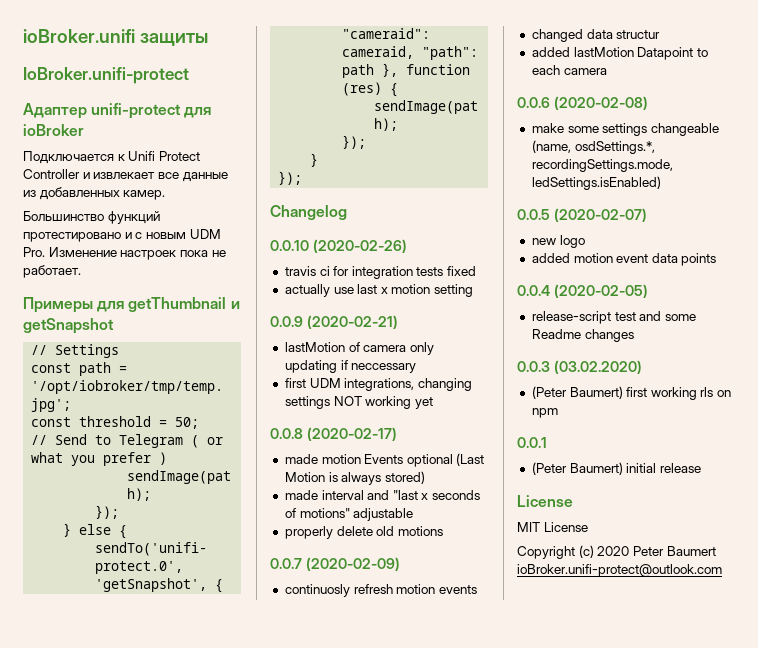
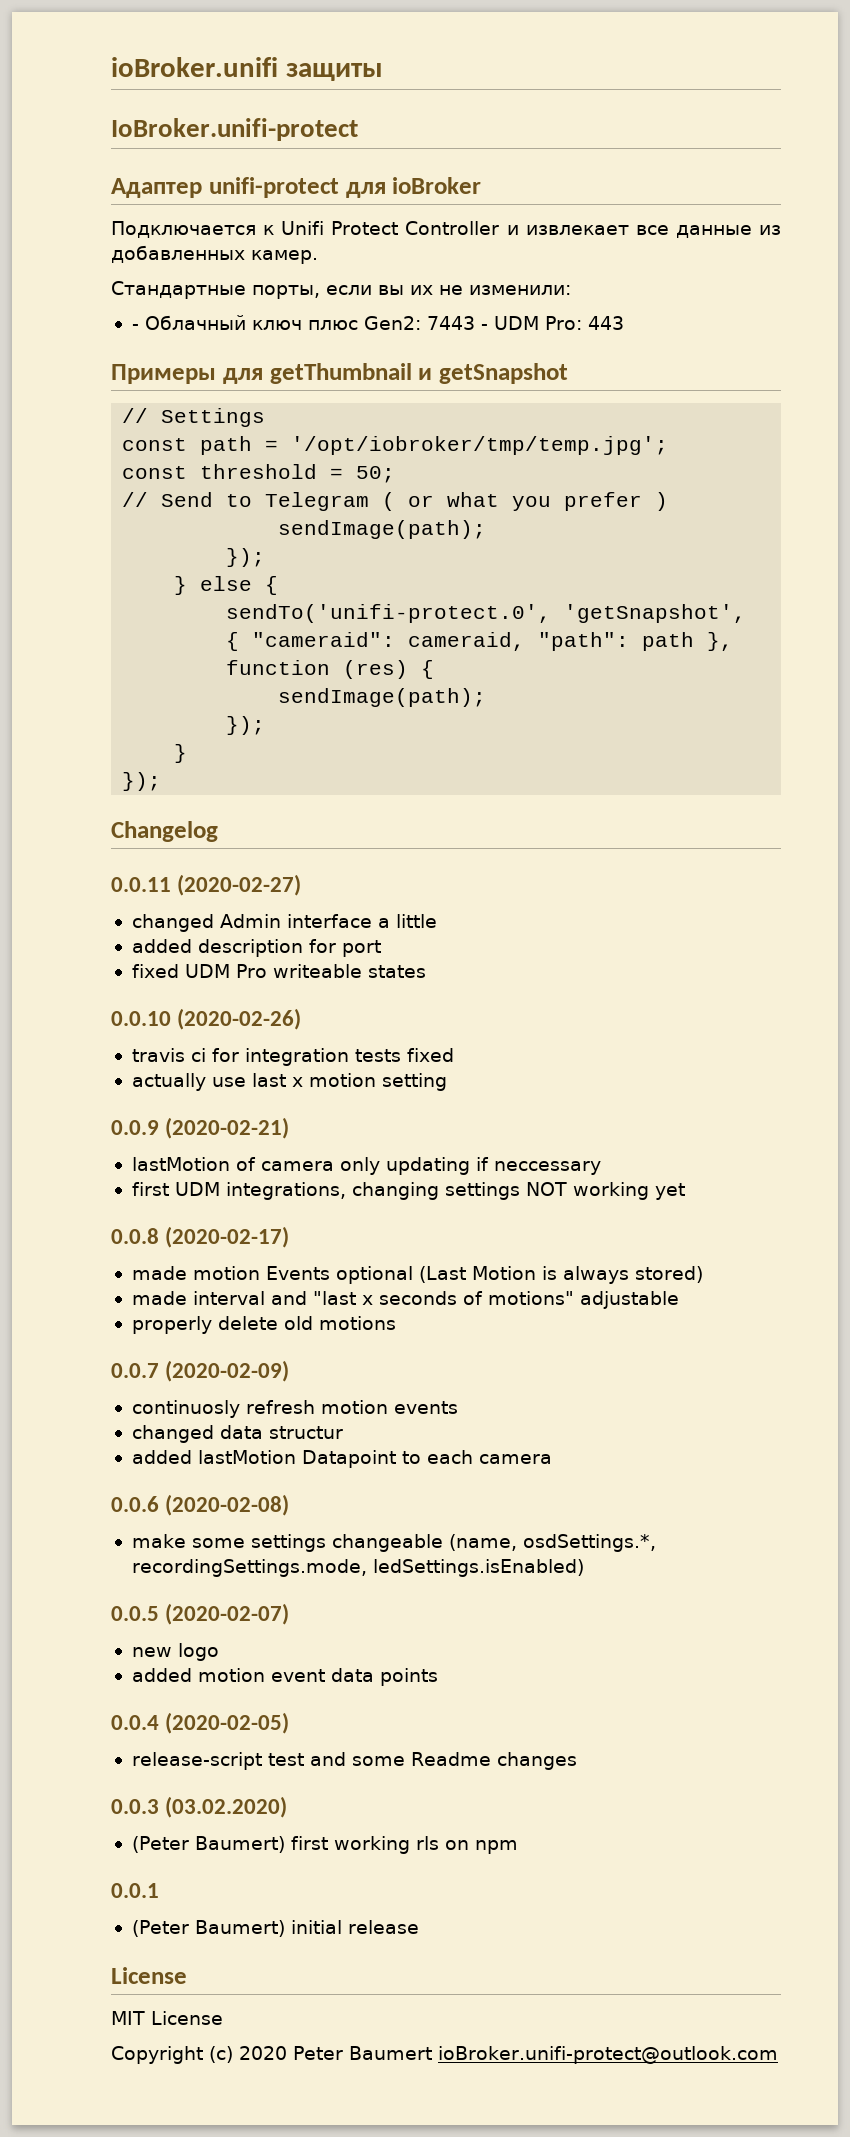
[23,211,160,224] [23,229,221,242] [23,247,226,260] [23,265,81,278] Большинство функций протестировано и с новым UDM Pro. Изменение настроек пока не работает. -> [111,281,571,299] [131,315,624,330] Стандартные порты, если вы их не изменили: // - Облачный ключ плюс Gen2: 7443 - UDM Pro: 443
(347, 212) none -> [111,874,302,896] [131,914,437,932] [131,939,381,957] [131,964,426,978] // 0.0.11 (2020-02-27) // changed Admin interface a little // added description for port // fixed UDM Pro writeable states

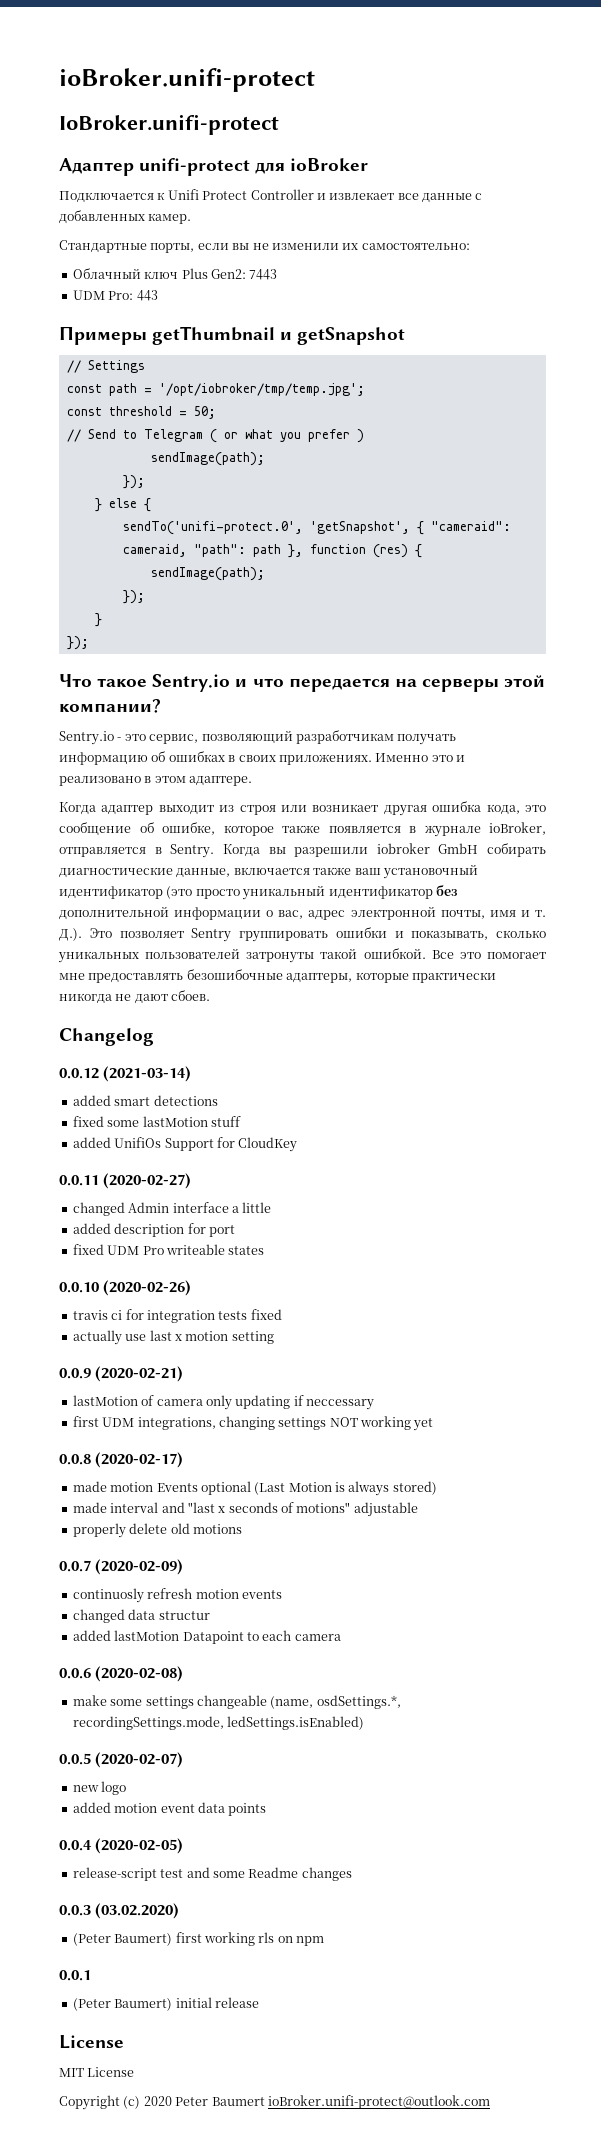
[111,57,383,81] ioBroker.unifi защиты -> [59,68,315,92] ioBroker.unifi-protect
[758,225,781,235] из -> [475,193,483,200] с
[410,285,571,295] [131,324,139,330] их не изменили: // - -> [252,243,470,250] не изменили их самостоятельно: //
[307,320,358,330] плюс -> [181,268,208,279] Plus
[480,324,488,330] - -> (278, 274) //
[222,368,263,384] для -> (147, 335) none
[111,821,218,842] Changelog -> [59,674,546,692] [59,699,161,713] [59,730,457,745] [59,751,465,765] [59,776,253,786] [59,801,546,816] [59,822,546,837] [59,843,546,858] [59,864,478,879] [59,884,457,900] [59,906,546,920] [59,927,546,942] [58,948,547,963] [59,969,496,983] [59,990,211,1004] [59,1028,154,1046] [59,1066,192,1082] [72,1095,218,1106] [72,1116,241,1127] [72,1137,298,1152] Что такое Sentry.io и что передается на серверы этой компании? // Sentry.io - это сервис, позволяющий разработчикам получать информацию об ошибках в своих приложениях. Именно это и реализовано в этом адаптере. // Когда адаптер выходит из строя или возникает другая ошибка кода, это сообщение об ошибке, которое также появляется в журнале ioBroker, отправляется в Sentry. Когда вы разрешили iobroker GmbH собирать диагностические данные, включается также ваш установочный идентификатор (это просто уникальный идентификатор без дополнительной информации о вас, адрес электронной почты, имя и т. Д.). Это позволяет Sentry группировать ошибки и показывать, сколько уникальных пользователей затронуты такой ошибкой. Все это помогает мне предоставлять безошибочные адаптеры, которые практически никогда не дают сбоев. // Changelog // 0.0.12 (2021-03-14) // added smart detections // fixed some lastMotion stuff // added UnifiOs Support for CloudKey

